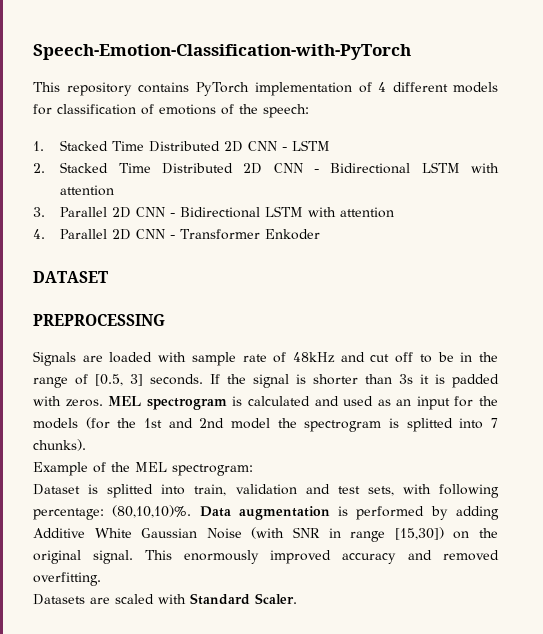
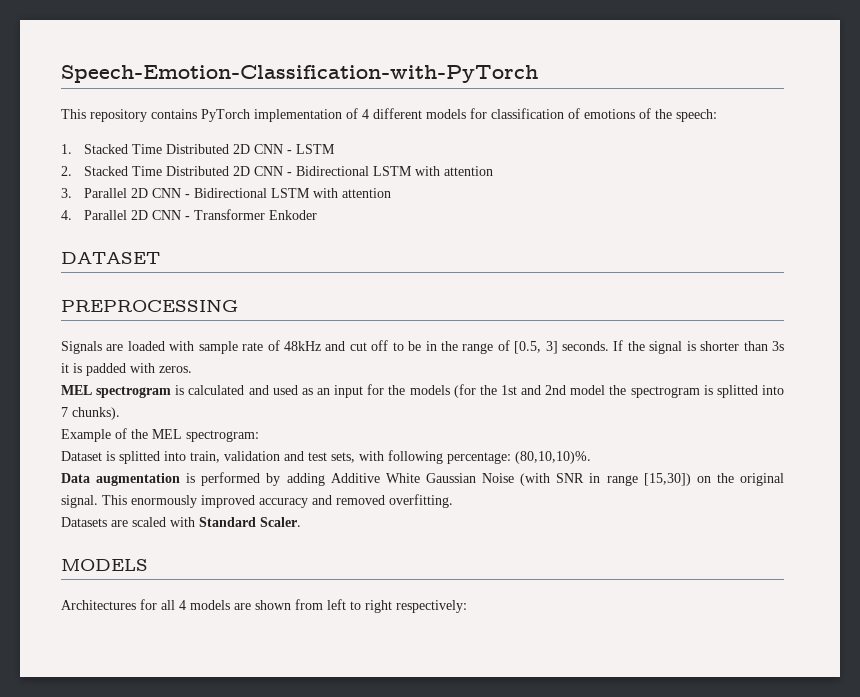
(103, 403) none -> (192, 369) //
(192, 511) none -> (591, 457) //
(297, 598) none -> [61,559,148,571] [61,599,467,613] // MODELS // Architectures for all 4 models are shown from left to right respectively:

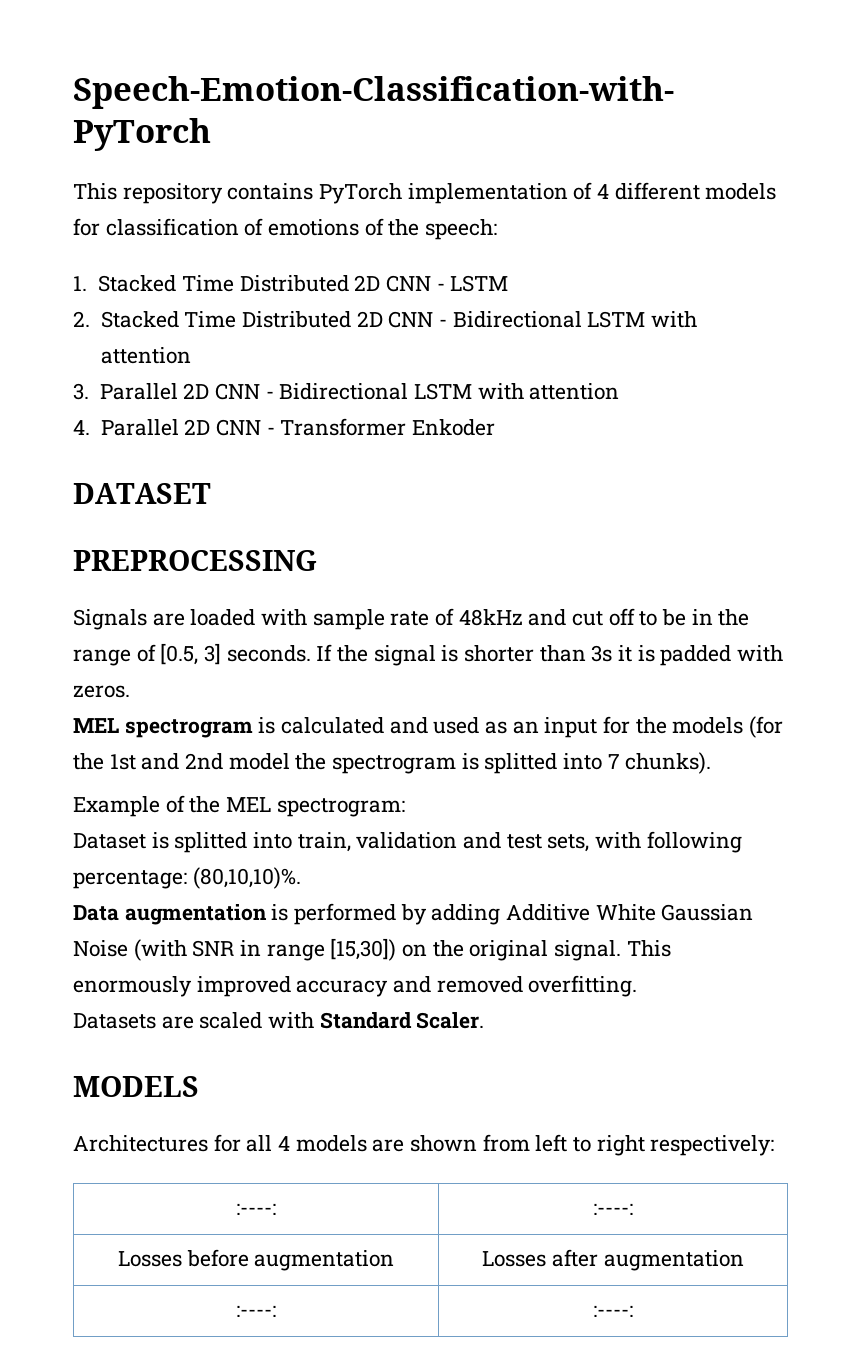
(467, 606) none -> [236,1203,276,1215] [593,1203,633,1215] [117,1249,395,1271] [482,1249,744,1271] [236,1305,276,1317] [593,1305,633,1317] // :----: | :----: // Losses before augmentation | Losses after augmentation // :----: | :----:

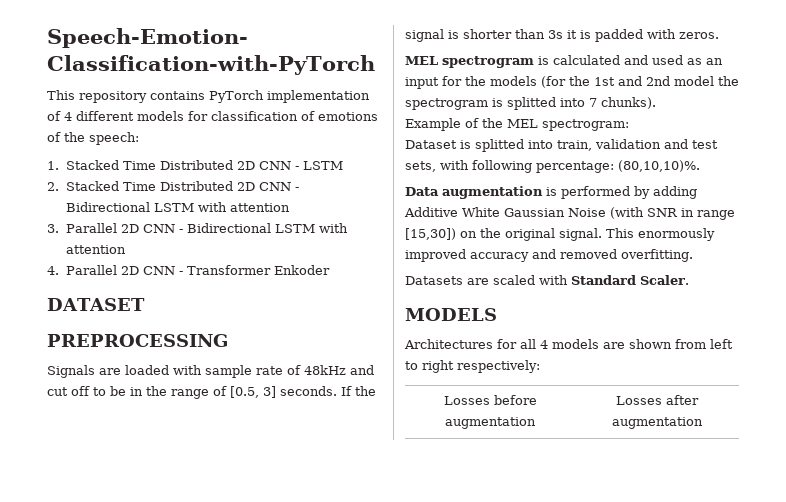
[236,1203,276,1215] [593,1203,633,1215] // :----: | :----: -> (540, 366) none
[236,1305,276,1317] [593,1305,633,1317] // :----: | :----: -> (703, 423) none

